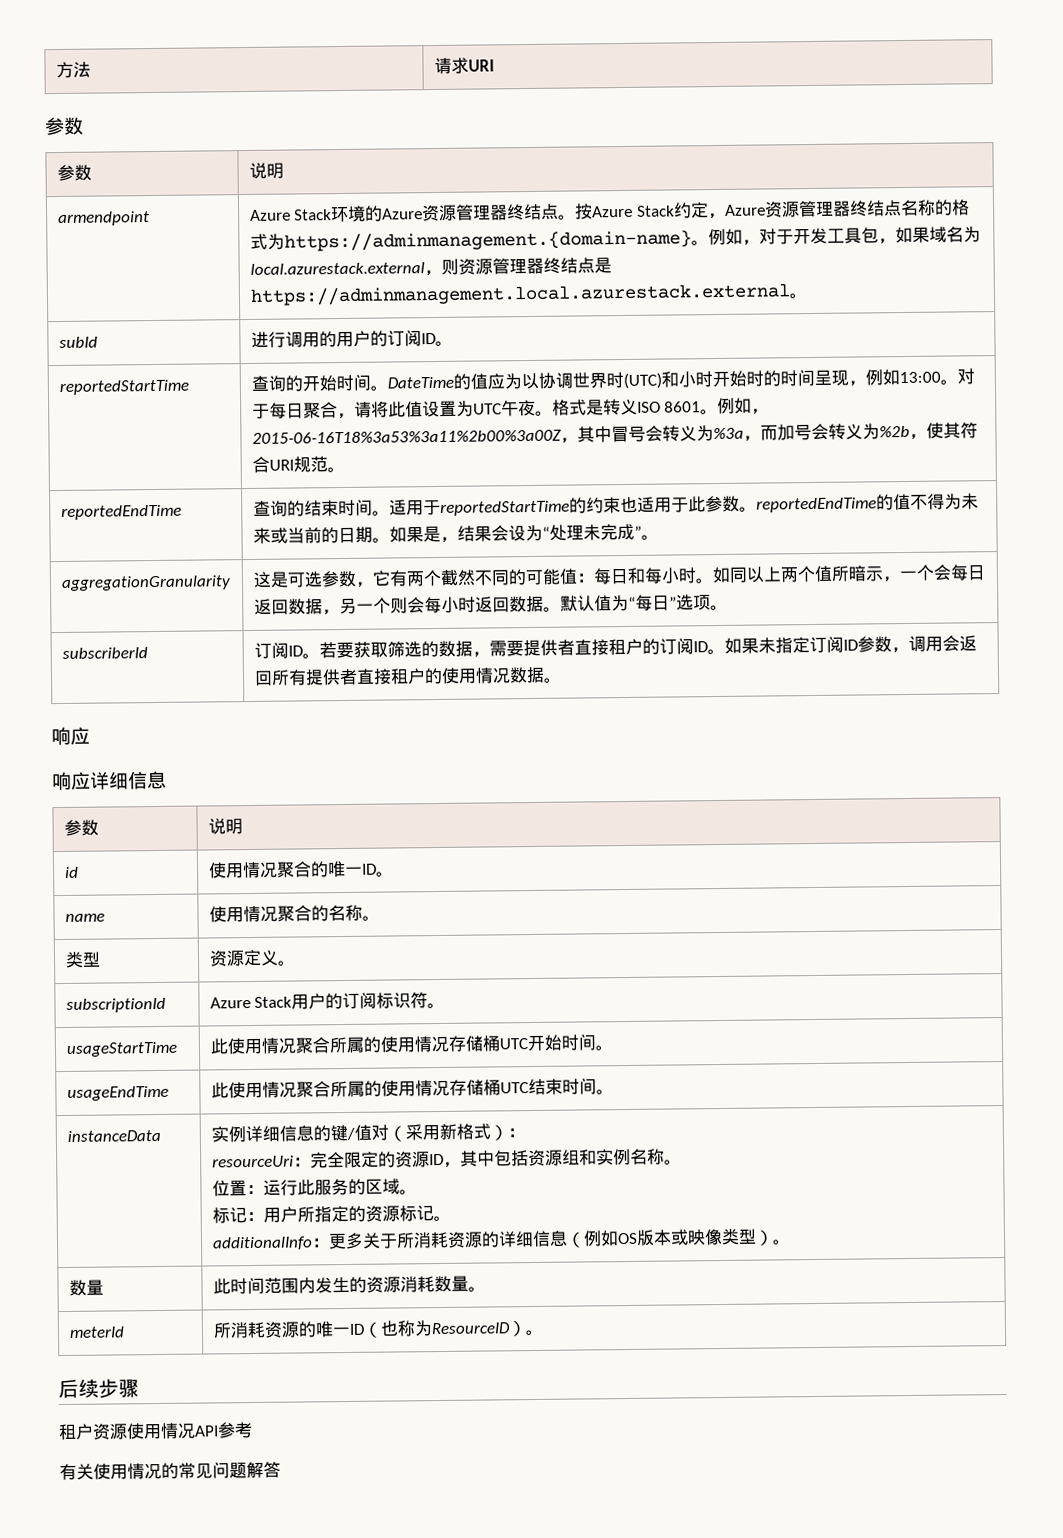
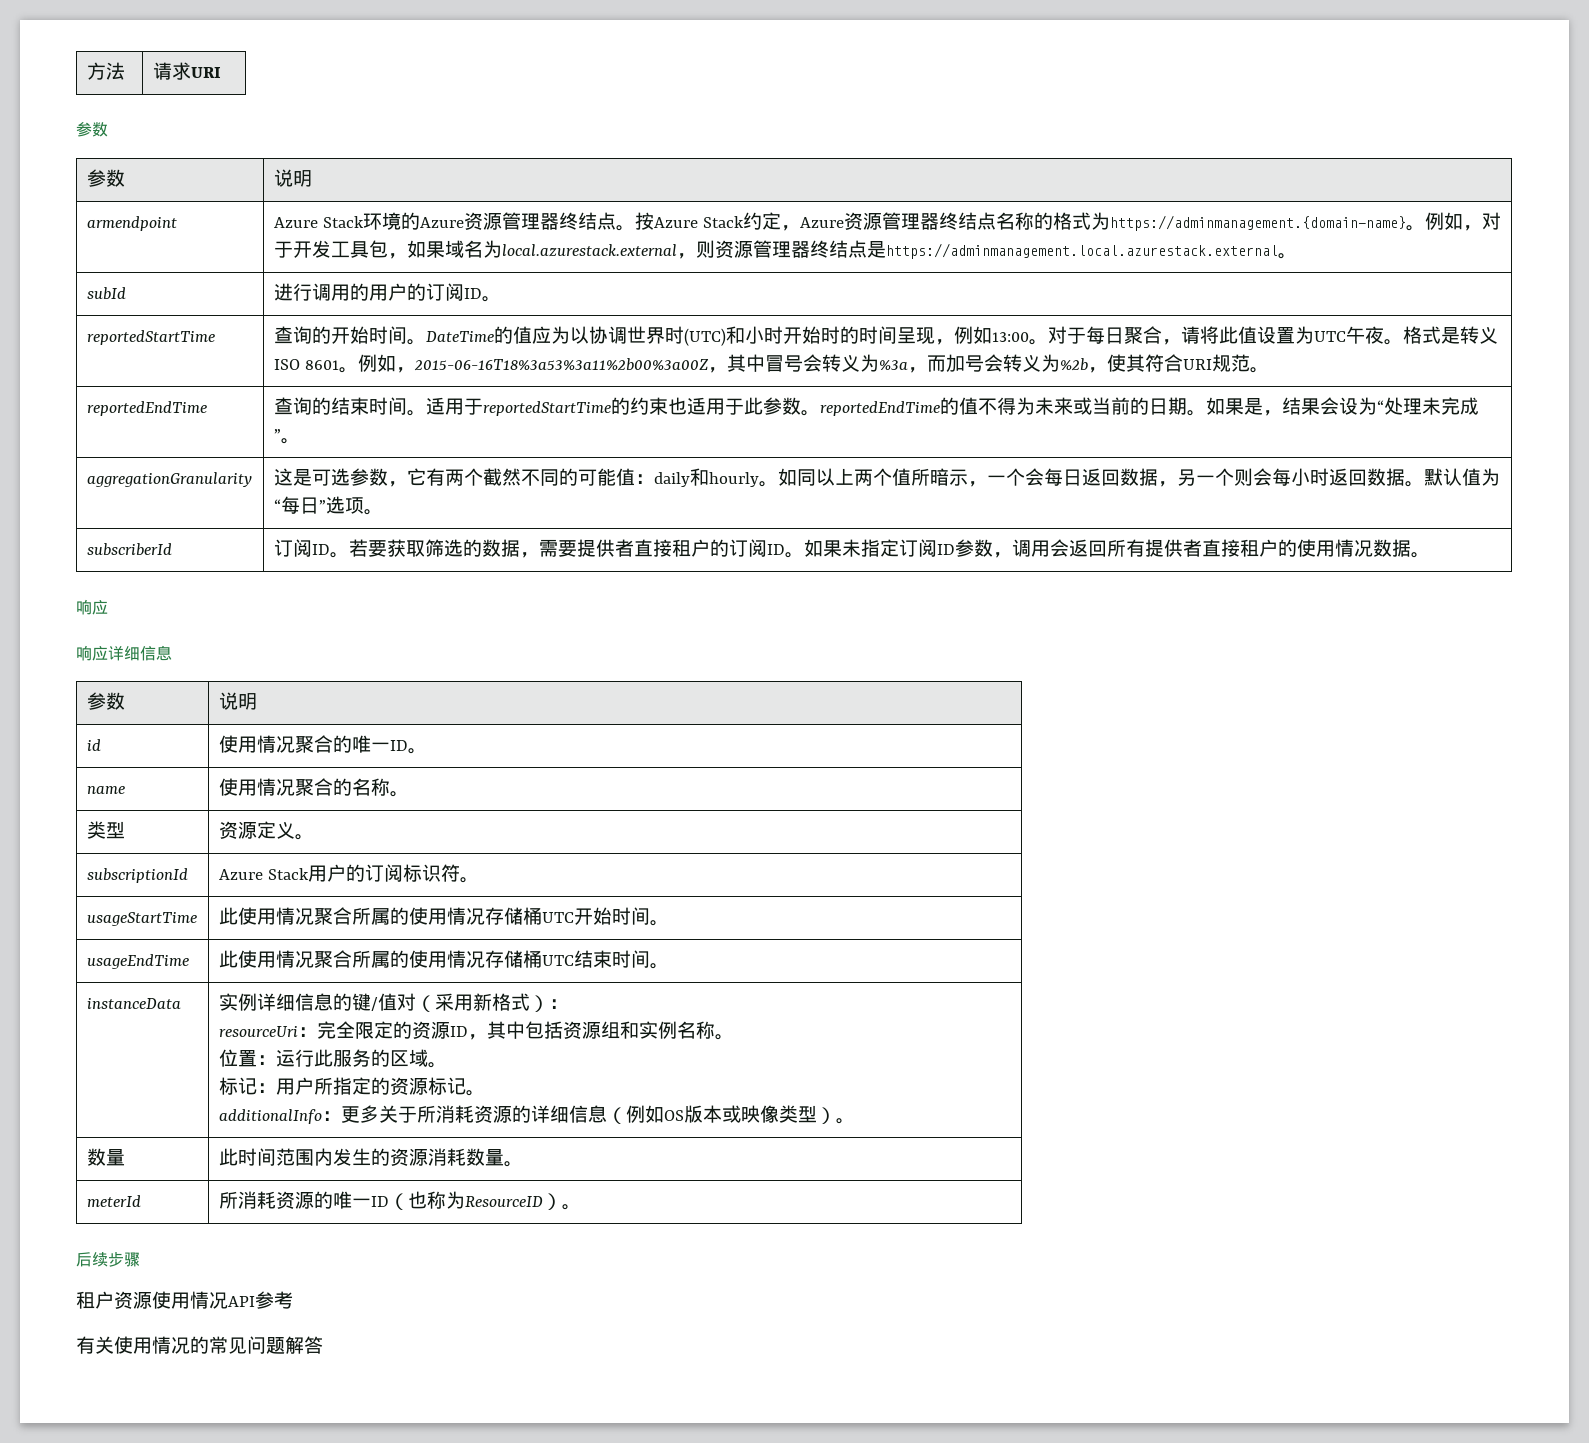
[592,567,697,585] 每日和每小时 -> [653,468,759,487] daily和hourly

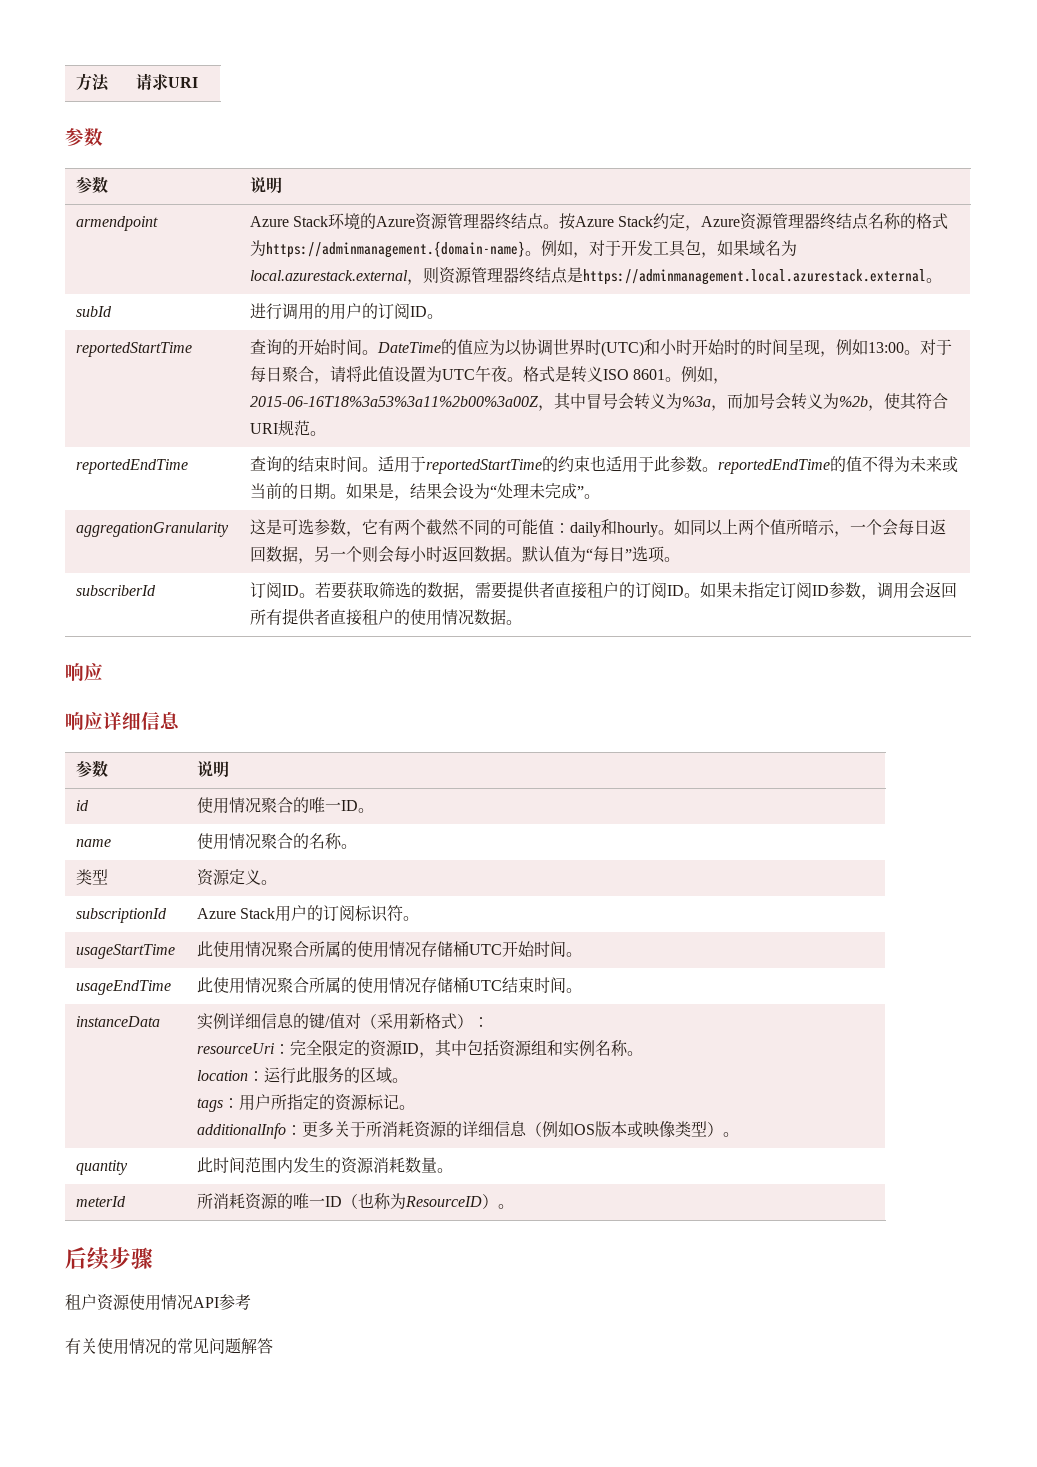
[218,1049,257,1067] 位置 -> [196,1070,248,1081] location
[218,1077,257,1095] 标记 -> [196,1098,223,1112] tags
[86,1148,125,1166] 数量 -> [75,1160,128,1175] quantity

